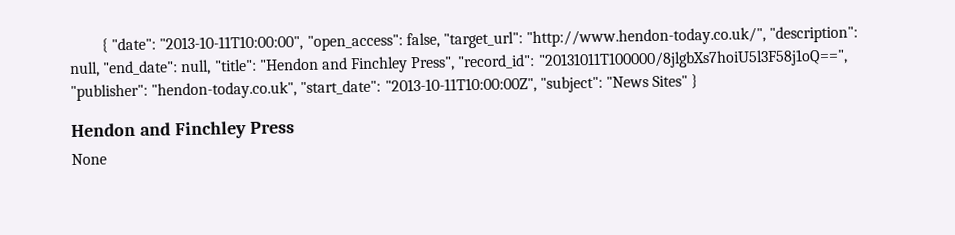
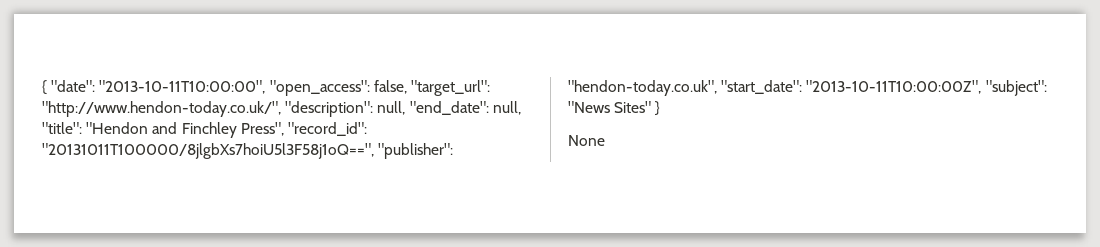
[71,120,295,140] // Hendon and Finchley Press -> (661, 108) none

